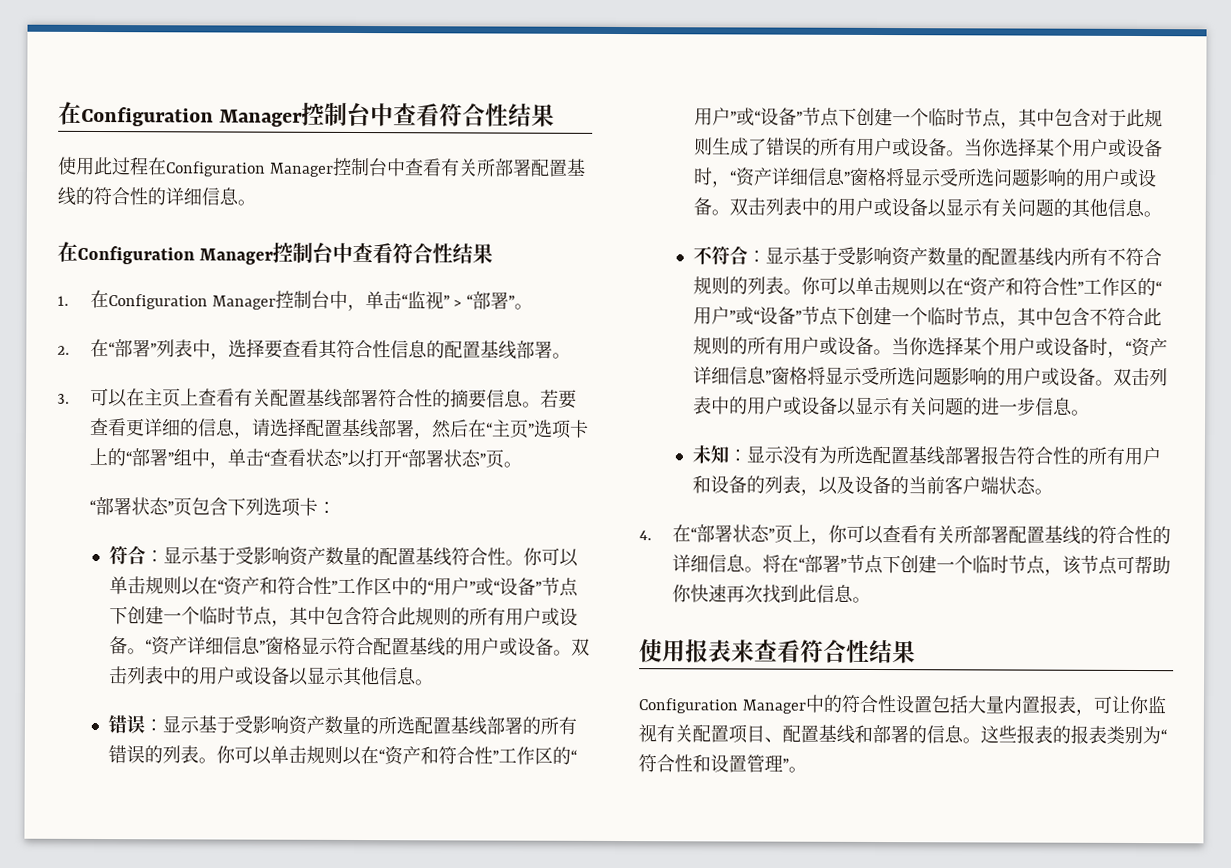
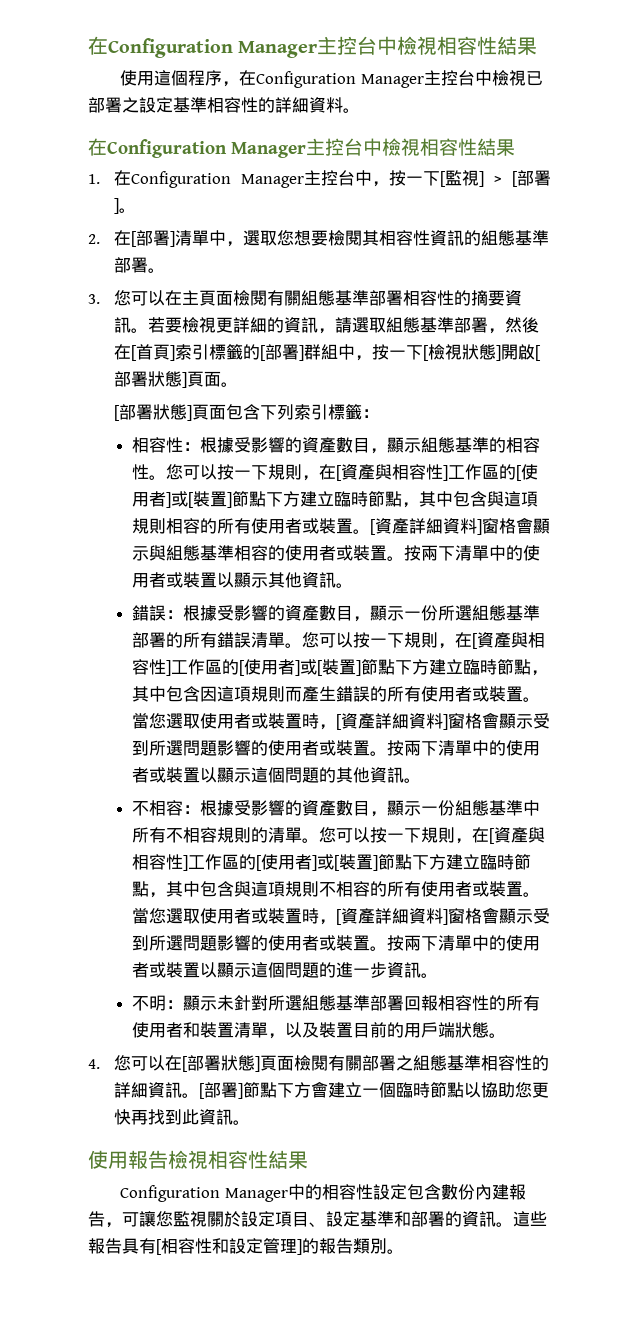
[58,101,556,127] [57,156,586,177] [57,186,256,206] [57,241,494,265] [57,289,534,312] [57,338,517,360] 在Configuration Manager控制台中查看符合性结果 // 使用此过程在Configuration Manager控制台中查看有关所部署配置基线的符合性的详细信息。 // 在Configuration Manager控制台中查看符合性结果 // 1.在Configuration Manager控制台中，单击“监视” > “部署”。 // 2.在“部署”列表中，选择要查看其符合性信息的配置基线 -> [88,36,538,58] [120,69,543,88] [88,97,360,113] [88,138,515,158] [88,170,551,188] [113,198,136,214] [88,230,549,247] 在Configuration Manager主控台中檢視相容性結果 // 使用這個程序，在Configuration Manager主控台中檢視已部署之設定基準相容性的詳細資料。 // 在Configuration Manager主控台中檢視相容性結果 // 1.在Configuration Manager主控台中，按一下[監視] > [部署]。 // 2.在[部署]清單中，選取您想要檢閱其相容性資訊的組態基準
(70, 398) none -> [113,290,131,306] 您
[161,388,577,409] [88,417,589,440] [88,447,522,469] [88,497,336,517] [108,546,579,567] [108,576,579,597] [108,606,578,627] [108,636,590,657] [108,666,434,687] [107,715,577,736] [107,745,577,766] [693,107,1163,129] [693,137,1163,158] [692,167,1157,188] [692,197,1162,218] [692,246,1162,267] [692,276,1162,297] [692,306,1162,328] [692,336,1168,358] [692,366,1168,387] [692,396,1090,416] [691,445,1161,466] [691,475,1053,496] [639,524,1171,545] [671,554,1171,576] [671,584,871,604] [639,639,916,664] [638,694,1166,716] [638,724,1167,745] [638,754,789,773] 页上查看有关配置基线部署符合性的摘要信息。若要查看更详细的信息，请选择配置基线部署，然后在“主页”选项卡上的“部署”组中，单击“查看状态”以打开“部署状态”页。 // “部署状态”页包含下列选项卡： // 符合：显示基于受影响资产数量的配置基线符合性。你可以单击规则以在“资产和符合性”工作区中的“用户”或“设备”节点下创建一个临时节点，其中包含符合此规则的所有用户或设备。“资产详细信息”窗格显示符合配置基线的用户或设备。双击列表中的用户或设备以显示其他信息。 // 错误：显示基于受影响资产数量的所选配置基线部署的所有错误的列表。你可以单击规则以在“资产和符合性”工作区的“用户”或“设备”节点下创建一个临时节点，其中包含对于此规则生成了错误的所有用户或设备。当你选择某个用户或设备时，“资产详细信息”窗格将显示受所选问题影响的用户或设备。双击列表中的用户或设备以显示有关问题的其他信息。 // 不符合：显示基于受影响资产数量的配置基线内所有不符合规则的列表。你可以单击规则以在“资产和符合性”工作区的“用户”或“设备”节点下创建一个临时节点，其中包含不符合此规则的所有用户或设备。当你选择某个用户或设备时，“资产详细信息”窗格将显示受所选问题影响的用户或设备。双击列表中的用户或设备以显示有关问题的进一步信息。 // 未知：显示没有为所选配置基线部署报告符合性的所有用户和设备的列表，以及设备的当前客户端状态。 // 4.在“部署状态”页上，你可以查看有关所部署配置基线的符合性的详细信息。将在“部署”节点下创建一个临时节点，该节点可帮助你快速再次找到此信息。 // 使用报表来查看符合性结果 // Configuration Manager中的符合性设置包括大量内置报表，可让你监视有关配置项目、配置基线和部署的信息。这些报表的报表类别为“符合性和设置管理” -> [198,290,522,306] [113,317,539,334] [113,344,541,361] [113,371,238,388] [113,404,379,421] [132,437,541,454] [132,464,539,481] [132,490,539,508] [132,517,551,535] [132,545,541,561] [132,572,354,588] [132,605,541,622] [132,632,546,649] [132,659,549,676] [132,685,541,702] [132,712,551,730] [132,740,541,756] [132,766,422,783] [132,800,541,817] [132,827,546,844] [132,854,532,871] [132,880,541,898] [132,907,551,925] [132,935,541,951] [132,961,439,978] [132,995,541,1011] [132,1022,507,1039] [88,1055,549,1072] [113,1081,549,1099] [113,1109,250,1125] [88,1150,308,1169] [120,1184,526,1202] [88,1210,547,1228] [88,1238,387,1255] 頁面檢閱有關組態基準部署相容性的摘要資訊。若要檢視更詳細的資訊，請選取組態基準部署，然後在[首頁]索引標籤的[部署]群組中，按一下[檢視狀態]開啟[部署狀態]頁面。 // [部署狀態]頁面包含下列索引標籤： // 相容性：根據受影響的資產數目，顯示組態基準的相容性。您可以按一下規則，在[資產與相容性]工作區的[使用者]或[裝置]節點下方建立臨時節點，其中包含與這項規則相容的所有使用者或裝置。[資產詳細資料]窗格會顯示與組態基準相容的使用者或裝置。按兩下清單中的使用者或裝置以顯示其他資訊。 // 錯誤：根據受影響的資產數目，顯示一份所選組態基準部署的所有錯誤清單。您可以按一下規則，在[資產與相容性]工作區的[使用者]或[裝置]節點下方建立臨時節點，其中包含因這項規則而產生錯誤的所有使用者或裝置。當您選取使用者或裝置時，[資產詳細資料]窗格會顯示受到所選問題影響的使用者或裝置。按兩下清單中的使用者或裝置以顯示這個問題的其他資訊。 // 不相容：根據受影響的資產數目，顯示一份組態基準中所有不相容規則的清單。您可以按一下規則，在[資產與相容性]工作區的[使用者]或[裝置]節點下方建立臨時節點，其中包含與這項規則不相容的所有使用者或裝置。當您選取使用者或裝置時，[資產詳細資料]窗格會顯示受到所選問題影響的使用者或裝置。按兩下清單中的使用者或裝置以顯示這個問題的進一步資訊。 // 不明：顯示未針對所選組態基準部署回報相容性的所有使用者和裝置清單，以及裝置目前的用戶端狀態。 // 4.您可以在[部署狀態]頁面檢閱有關部署之組態基準相容性的詳細資訊。[部署]節點下方會建立一個臨時節點以協助您更快再找到此資訊。 // 使用報告檢視相容性結果 // Configuration Manager中的相容性設定包含數份內建報告，可讓您監視關於設定項目、設定基準和部署的資訊。這些報告具有[相容性和設定管理]的報告類別

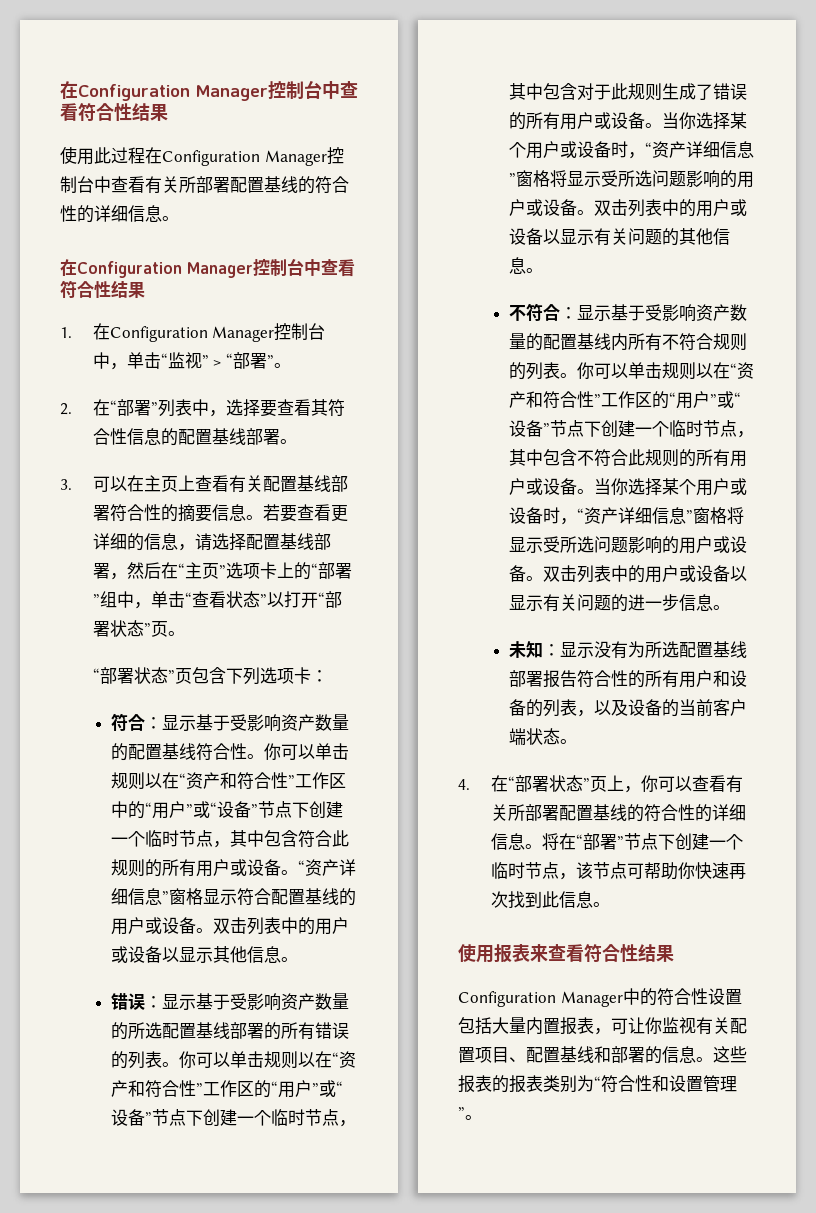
[88,36,538,58] [120,69,543,88] [88,97,360,113] [88,138,515,158] [88,170,551,188] [113,198,136,214] [88,230,549,247] 在Configuration Manager主控台中檢視相容性結果 // 使用這個程序，在Configuration Manager主控台中檢視已部署之設定基準相容性的詳細資料。 // 在Configuration Manager主控台中檢視相容性結果 // 1.在Configuration Manager主控台中，按一下[監視] > [部署]。 // 2.在[部署]清單中，選取您想要檢閱其相容性資訊的組態基準 -> [60,80,358,101] [60,103,168,121] [60,146,344,166] [60,176,349,194] [60,205,179,223] [60,258,355,278] [60,280,145,298] [60,323,326,342] [92,352,291,370] [60,399,345,417] [92,428,246,446] 在Configuration Manager控制台中查看符合性结果 // 使用此过程在Configuration Manager控制台中查看有关所部署配置基线的符合性的详细信息。 // 在Configuration Manager控制台中查看符合性结果 // 1.在Configuration Manager控制台中，单击“监视” > “部署”。 // 2.在“部署”列表中，选择要查看其符合性信息的配置基线
[113,290,131,306] 您 -> (72, 484) none
[198,290,522,306] [113,317,539,334] [113,344,541,361] [113,371,238,388] [113,404,379,421] [132,437,541,454] [132,464,539,481] [132,490,539,508] [132,517,551,535] [132,545,541,561] [132,572,354,588] [132,605,541,622] [132,632,546,649] [132,659,549,676] [132,685,541,702] [132,712,551,730] [132,740,541,756] [132,766,422,783] [132,800,541,817] [132,827,546,844] [132,854,532,871] [132,880,541,898] [132,907,551,925] [132,935,541,951] [132,961,439,978] [132,995,541,1011] [132,1022,507,1039] [88,1055,549,1072] [113,1081,549,1099] [113,1109,250,1125] [88,1150,308,1169] [120,1184,526,1202] [88,1210,547,1228] [88,1238,387,1255] 頁面檢閱有關組態基準部署相容性的摘要資訊。若要檢視更詳細的資訊，請選取組態基準部署，然後在[首頁]索引標籤的[部署]群組中，按一下[檢視狀態]開啟[部署狀態]頁面。 // [部署狀態]頁面包含下列索引標籤： // 相容性：根據受影響的資產數目，顯示組態基準的相容性。您可以按一下規則，在[資產與相容性]工作區的[使用者]或[裝置]節點下方建立臨時節點，其中包含與這項規則相容的所有使用者或裝置。[資產詳細資料]窗格會顯示與組態基準相容的使用者或裝置。按兩下清單中的使用者或裝置以顯示其他資訊。 // 錯誤：根據受影響的資產數目，顯示一份所選組態基準部署的所有錯誤清單。您可以按一下規則，在[資產與相容性]工作區的[使用者]或[裝置]節點下方建立臨時節點，其中包含因這項規則而產生錯誤的所有使用者或裝置。當您選取使用者或裝置時，[資產詳細資料]窗格會顯示受到所選問題影響的使用者或裝置。按兩下清單中的使用者或裝置以顯示這個問題的其他資訊。 // 不相容：根據受影響的資產數目，顯示一份組態基準中所有不相容規則的清單。您可以按一下規則，在[資產與相容性]工作區的[使用者]或[裝置]節點下方建立臨時節點，其中包含與這項規則不相容的所有使用者或裝置。當您選取使用者或裝置時，[資產詳細資料]窗格會顯示受到所選問題影響的使用者或裝置。按兩下清單中的使用者或裝置以顯示這個問題的進一步資訊。 // 不明：顯示未針對所選組態基準部署回報相容性的所有使用者和裝置清單，以及裝置目前的用戶端狀態。 // 4.您可以在[部署狀態]頁面檢閱有關部署之組態基準相容性的詳細資訊。[部署]節點下方會建立一個臨時節點以協助您更快再找到此資訊。 // 使用報告檢視相容性結果 // Configuration Manager中的相容性設定包含數份內建報告，可讓您監視關於設定項目、設定基準和部署的資訊。這些報告具有[相容性和設定管理]的報告類別 -> [160,475,348,493] [92,504,348,522] [92,533,331,551] [92,562,352,580] [92,591,342,609] [92,620,185,637] [92,667,328,685] [111,713,350,732] [111,743,350,761] [111,772,347,790] [111,801,344,819] [111,830,350,848] [111,859,357,877] [111,888,357,906] [111,917,350,935] [111,946,299,963] [111,993,350,1011] [111,1022,350,1040] [111,1051,357,1069] [111,1080,344,1098] [111,1109,357,1127] [509,83,748,101] [509,112,748,130] [509,141,755,159] [509,170,755,188] [509,199,748,217] [509,228,731,246] [509,257,544,274] [509,303,748,322] [509,333,748,351] [509,362,755,380] [509,391,742,409] [509,420,755,438] [509,449,748,467] [509,478,748,496] [509,507,745,525] [509,536,748,554] [509,565,748,583] [509,594,731,612] [509,641,748,659] [509,670,748,688] [509,699,748,717] [509,728,578,745] [458,775,743,793] [490,804,746,822] [490,833,743,851] [490,862,746,880] [490,891,610,908] [458,944,674,963] [458,988,742,1007] [458,1017,747,1035] [458,1046,747,1064] [458,1075,737,1093] [458,1107,465,1119] 页上查看有关配置基线部署符合性的摘要信息。若要查看更详细的信息，请选择配置基线部署，然后在“主页”选项卡上的“部署”组中，单击“查看状态”以打开“部署状态”页。 // “部署状态”页包含下列选项卡： // 符合：显示基于受影响资产数量的配置基线符合性。你可以单击规则以在“资产和符合性”工作区中的“用户”或“设备”节点下创建一个临时节点，其中包含符合此规则的所有用户或设备。“资产详细信息”窗格显示符合配置基线的用户或设备。双击列表中的用户或设备以显示其他信息。 // 错误：显示基于受影响资产数量的所选配置基线部署的所有错误的列表。你可以单击规则以在“资产和符合性”工作区的“用户”或“设备”节点下创建一个临时节点，其中包含对于此规则生成了错误的所有用户或设备。当你选择某个用户或设备时，“资产详细信息”窗格将显示受所选问题影响的用户或设备。双击列表中的用户或设备以显示有关问题的其他信息。 // 不符合：显示基于受影响资产数量的配置基线内所有不符合规则的列表。你可以单击规则以在“资产和符合性”工作区的“用户”或“设备”节点下创建一个临时节点，其中包含不符合此规则的所有用户或设备。当你选择某个用户或设备时，“资产详细信息”窗格将显示受所选问题影响的用户或设备。双击列表中的用户或设备以显示有关问题的进一步信息。 // 未知：显示没有为所选配置基线部署报告符合性的所有用户和设备的列表，以及设备的当前客户端状态。 // 4.在“部署状态”页上，你可以查看有关所部署配置基线的符合性的详细信息。将在“部署”节点下创建一个临时节点，该节点可帮助你快速再次找到此信息。 // 使用报表来查看符合性结果 // Configuration Manager中的符合性设置包括大量内置报表，可让你监视有关配置项目、配置基线和部署的信息。这些报表的报表类别为“符合性和设置管理”

